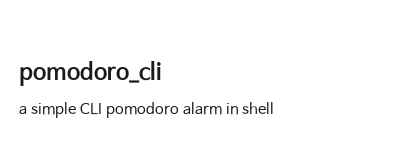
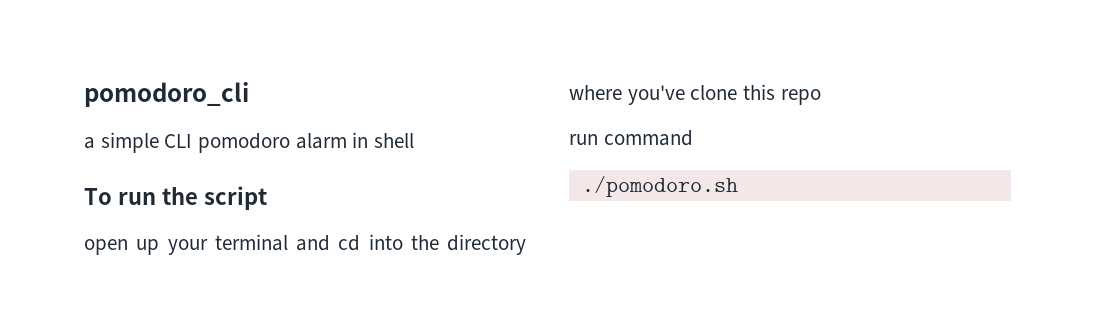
(275, 108) none -> [84,186,267,210] [84,234,526,255] [569,84,821,105] [569,130,693,146] [581,176,738,197] // To run the script // open up your terminal and cd into the directory where you've clone this repo // run command // ./pomodoro.sh

